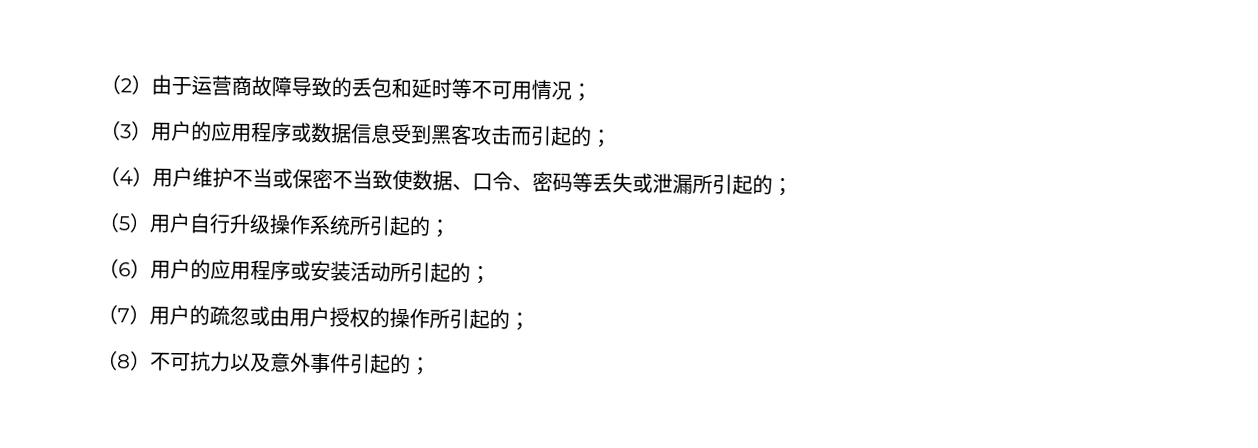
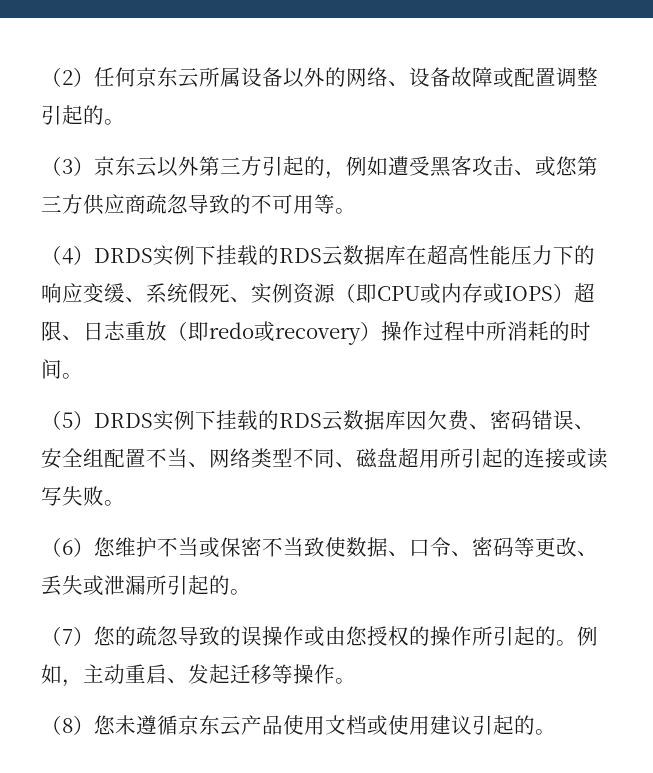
[151,74,592,102] [100,119,612,148] [99,165,193,188] 由于运营商故障导致的丢包和延时等不可用情况； // （3）用户的应用程序或数据信息受到黑客攻击而引起的； // （4）用户 -> [94,67,598,88] [41,105,125,125] [41,156,598,179] [41,194,356,215] [41,245,595,266] [41,283,595,304] [41,321,591,345] [41,359,83,379] [41,410,595,431] [41,448,608,469] [41,486,125,506] [41,537,115,557] 任何京东云所属设备以外的网络、设备故障或配置调整引起的。 // （3）京东云以外第三方引起的，例如遭受黑客攻击、或您第三方供应商疏忽导致的不可用等。 // （4）DRDS实例下挂载的RDS云数据库在超高性能压力下的响应变缓、系统假死、实例资源（即CPU或内存或IOPS）超限、日志重放（即redo或recovery）操作过程中所消耗的时间。 // （5）DRDS实例下挂载的RDS云数据库因欠费、密码错误、安全组配置不当、网络类型不同、磁盘超用所引起的连接或读写失败。 // （6）您
(593, 182) none -> [535,537,598,557] 更改、
[772,177,793,197] [98,211,451,238] [98,257,491,285] [97,303,330,328] ； // （5）用户自行升级操作系统所引起的； // （6）用户的应用程序或安装活动所引起的； // （7）用户的疏忽或由用户 -> [230,589,251,595] [41,626,367,647] 。 // （7）您的疏忽导致的误操作或由您
[509,312,530,331] [97,349,431,376] ； // （8）不可抗力以及意外事件引起的； -> [556,626,598,646] [41,664,356,687] [41,715,556,736] 。例如，主动重启、发起迁移等操作。 // （8）您未遵循京东云产品使用文档或使用建议引起的。

